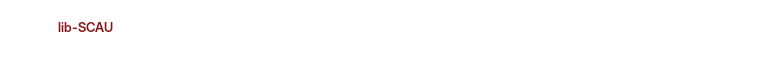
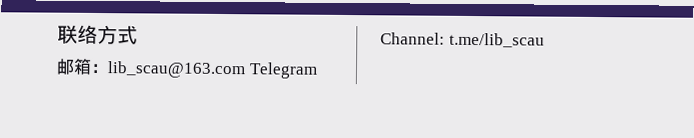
[58,22,113,32] lib-SCAU -> [57,24,138,45] [56,58,318,79] [380,32,545,48] 联络方式 // 邮箱：lib_scau@163.com Telegram Channel: t.me/lib_scau

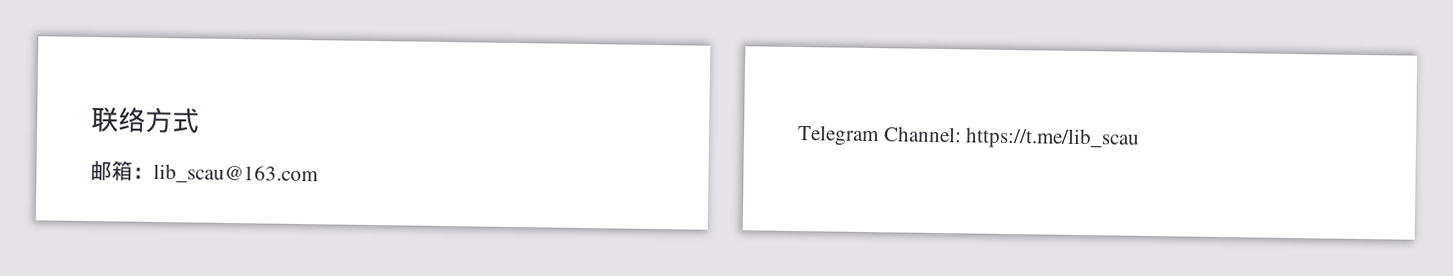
(246, 70) none -> (319, 174) //
[448,32,545,48] t.me/lib_scau -> [965,127,1141,150] https://t.me/lib_scau

